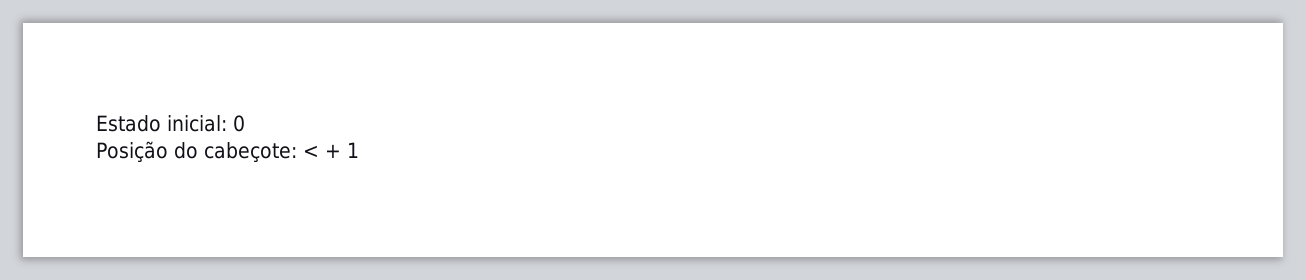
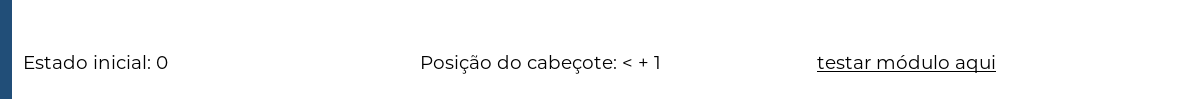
(359, 150) none -> [817,55,996,73] // testar módulo aqui

